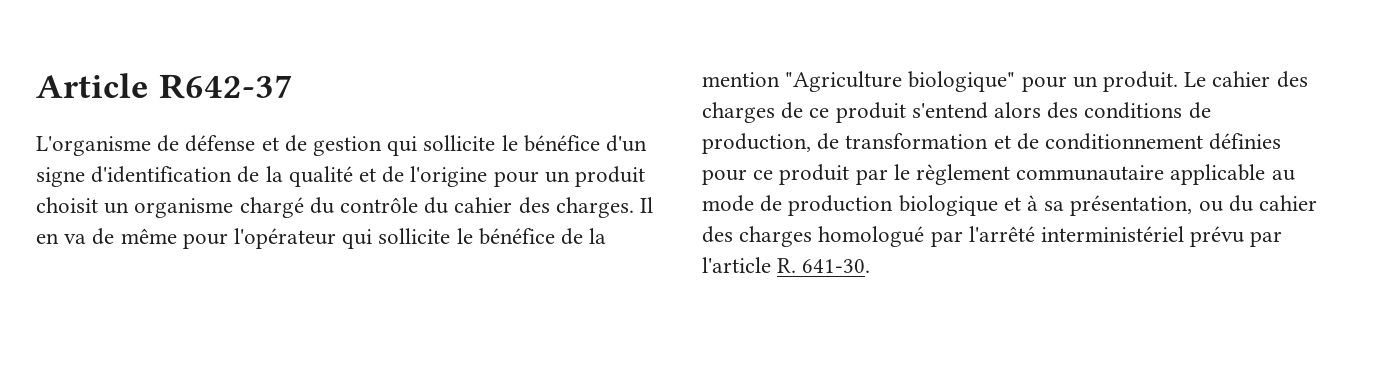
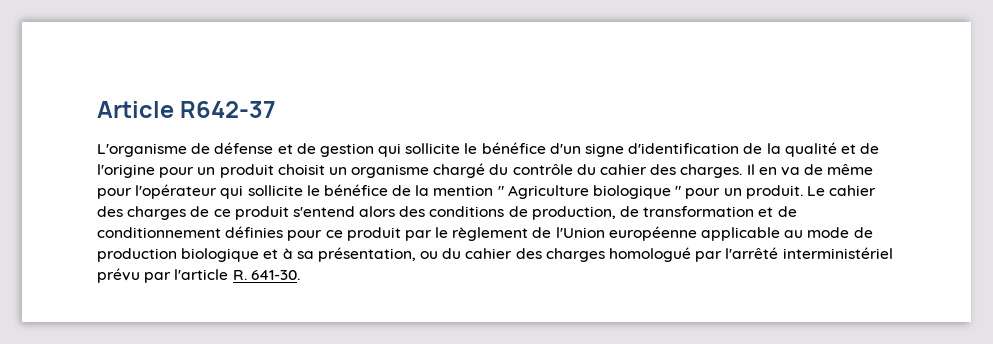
[785,71,1016,92] "Agriculture biologique" -> [497,185,682,199] " Agriculture biologique "
[1016,165,1165,181] communautaire -> [532,226,697,241] de l'Union européenne

